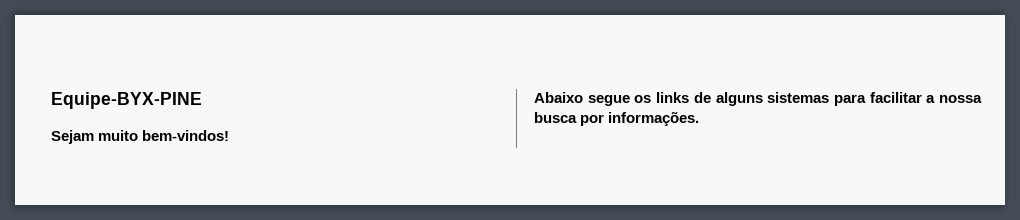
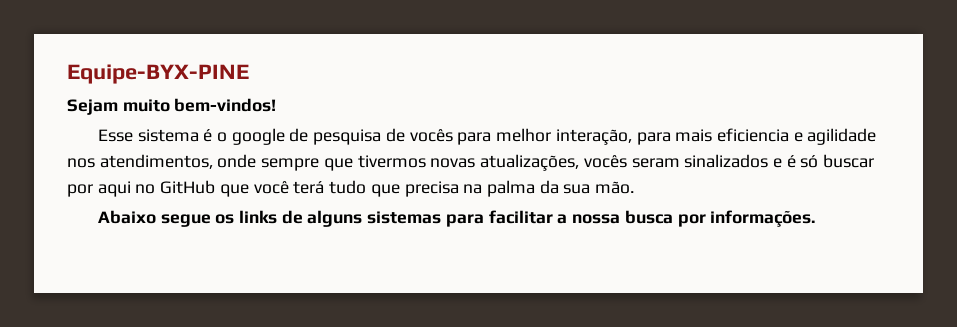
(230, 135) none -> [97,128,877,145] [67,154,875,171] [67,180,635,197] // Esse sistema é o google de pesquisa de vocês para melhor interação, para mais eficiencia e agilidade nos atendimentos, onde sempre que tivermos novas atualizações, vocês seram sinalizados e é só buscar por aqui no GitHub que você terá tudo que precisa na palma da sua mão.

